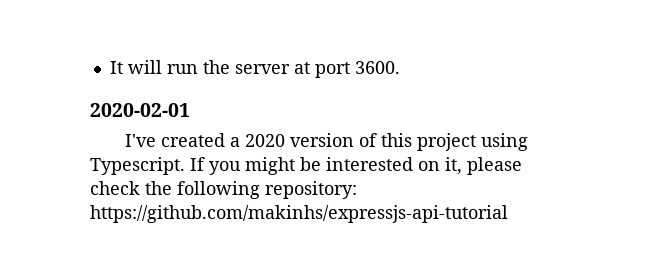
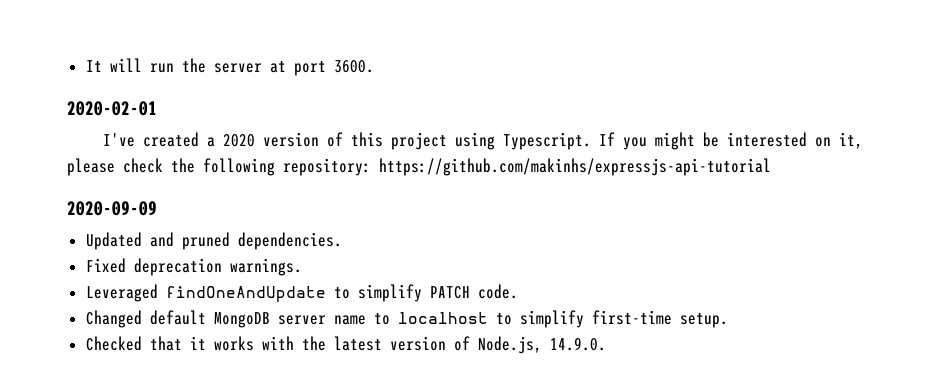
(508, 214) none -> [67,201,157,216] [85,232,342,250] [85,258,302,276] [85,284,518,302] [85,310,728,328] [85,336,606,354] // 2020-09-09 // Updated and pruned dependencies. // Fixed deprecation warnings. // Leveraged findOneAndUpdate to simplify PATCH code. // Changed default MongoDB server name to localhost to simplify first-time setup. // Checked that it works with the latest version of Node.js, 14.9.0.

